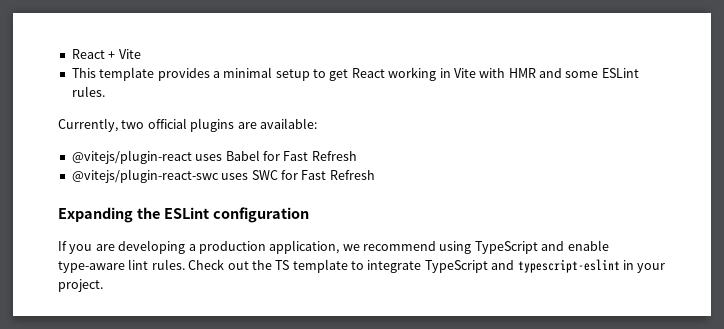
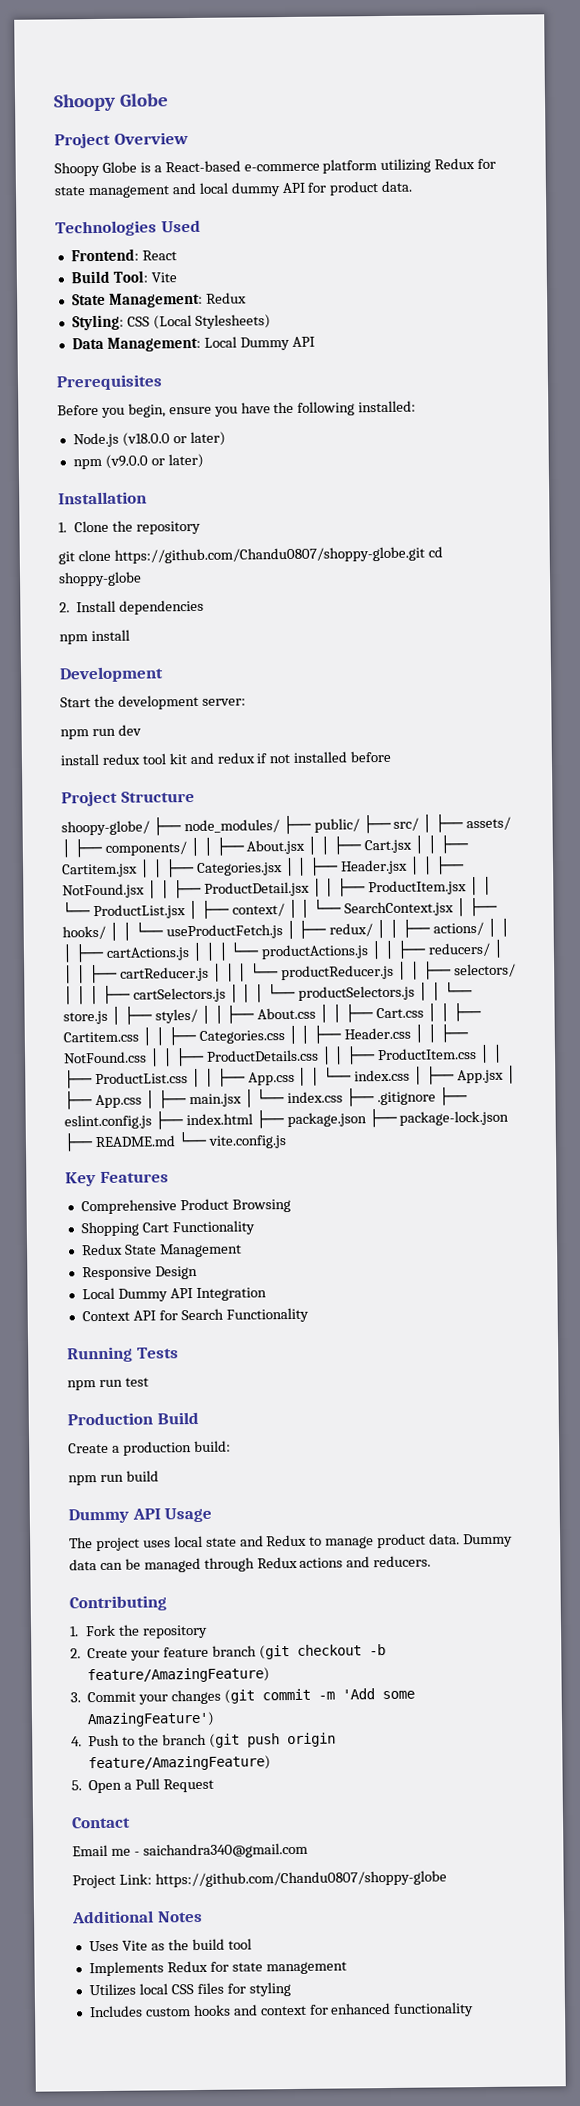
[71,49,116,59] React + -> [53,93,169,112] [54,132,189,149] [54,158,497,177] [54,180,413,199] [55,219,201,237] [70,248,177,262] [70,270,148,284] Shoopy Globe // Project Overview // Shoopy Globe is a React-based e-commerce platform utilizing Redux for state management and local dummy API for product data. // Technologies Used // Frontend: React // Build Tool:
[71,67,639,81] [71,86,105,97] [58,118,317,132] [71,150,357,164] [71,169,375,183] [58,207,309,223] [58,240,609,254] [58,259,666,273] [58,279,103,292] This template provides a minimal setup to get React working in Vite with HMR and some ESLint rules. // Currently, two official plugins are available: // @vitejs/plugin-react uses Babel for Fast Refresh // @vitejs/plugin-react-swc uses SWC for Fast Refresh // Expanding the ESLint configuration // If you are developing a production application, we recommend using TypeScript and enable type-aware lint rules. Check out the TS template to integrate TypeScript and typescript-eslint in your project. -> [71,292,247,308] [71,314,271,331] [71,336,315,352] [56,374,163,391] [57,400,417,418] [72,431,226,448] [72,453,204,470] [58,491,147,505] [58,520,202,535] [58,546,443,565] [58,571,142,587] [59,599,205,615] [59,629,130,645] [59,666,164,683] [60,694,246,710] [60,724,142,740] [60,750,392,766] [61,790,195,807] [61,813,512,836] [61,834,469,858] [62,855,466,878] [62,875,493,899] [62,896,499,920] [62,917,510,941] [62,938,504,963] [63,960,516,984] [63,981,473,1005] [63,1001,482,1025] [63,1023,470,1046] [63,1043,504,1067] [64,1064,516,1089] [64,1086,469,1110] [64,1107,510,1130] [64,1130,286,1152] [65,1171,169,1187] [80,1198,291,1215] [80,1220,255,1237] [80,1243,242,1258] [81,1265,198,1281] [81,1287,267,1302] [81,1307,309,1323] [67,1346,179,1363] [67,1377,149,1391] [67,1411,199,1426] [68,1440,231,1456] [68,1470,159,1486] [68,1507,213,1524] [69,1533,514,1552] [69,1555,432,1573] [69,1595,167,1612] [69,1624,209,1639] [70,1644,386,1661] [87,1667,271,1684] [70,1688,415,1705] [87,1711,216,1728] [71,1732,336,1748] [88,1755,272,1772] [71,1778,214,1794] [71,1816,131,1829] [72,1842,308,1859] [72,1870,447,1889] [71,1910,203,1924] [88,1938,252,1952] [88,1960,347,1977] [88,1982,291,1997] [88,2002,475,2018] State Management: Redux // Styling: CSS (Local Stylesheets) // Data Management: Local Dummy API // Prerequisites // Before you begin, ensure you have the following installed: // Node.js (v18.0.0 or later) // npm (v9.0.0 or later) // Installation // 1. Clone the repository // git clone https://github.com/Chandu0807/shoppy-globe.git cd shoppy-globe // 2. Install dependencies // npm install // Development // Start the development server: // npm run dev // install redux tool kit and redux if not installed before // Project Structure // shoopy-globe/ ├── node_modules/ ├── public/ ├── src/ │ ├── assets/ │ ├── components/ │ │ ├── About.jsx │ │ ├── Cart.jsx │ │ ├── Cartitem.jsx │ │ ├── Categories.jsx │ │ ├── Header.jsx │ │ ├── NotFound.jsx │ │ ├── ProductDetail.jsx │ │ ├── ProductItem.jsx │ │ └── ProductList.jsx │ ├── context/ │ │ └── SearchContext.jsx │ ├── hooks/ │ │ └── useProductFetch.js │ ├── redux/ │ │ ├── actions/ │ │ │ ├── cartActions.js │ │ │ └── productActions.js │ │ ├── reducers/ │ │ │ ├── cartReducer.js │ │ │ └── productReducer.js │ │ ├── selectors/ │ │ │ ├── cartSelectors.js │ │ │ └── productSelectors.js │ │ └── store.js │ ├── styles/ │ │ ├── About.css │ │ ├── Cart.css │ │ ├── Cartitem.css │ │ ├── Categories.css │ │ ├── Header.css │ │ ├── NotFound.css │ │ ├── ProductDetails.css │ │ ├── ProductItem.css │ │ ├── ProductList.css │ │ ├── App.css │ │ └── index.css │ ├── App.jsx │ ├── App.css │ ├── main.jsx │ └── index.css ├── .gitignore ├── eslint.config.js ├── index.html ├── package.json ├── package-lock.json ├── README.md └── vite.config.js // Key Features // Comprehensive Product Browsing // Shopping Cart Functionality // Redux State Management // Responsive Design // Local Dummy API Integration // Context API for Search Functionality // Running Tests // npm run test // Production Build // Create a production build: // npm run build // Dummy API Usage // The project uses local state and Redux to manage product data. Dummy data can be managed through Redux actions and reducers. // Contributing // 1. Fork the repository // 2. Create your feature branch (git checkout -b feature/AmazingFeature) // 3. Commit your changes (git commit -m 'Add some AmazingFeature') // 4. Push to the branch (git push origin feature/AmazingFeature) // 5. Open a Pull Request // Contact // Email me - saichandra340@gmail.com // Project Link: https://github.com/Chandu0807/shoppy-globe // Additional Notes // Uses Vite as the build tool // Implements Redux for state management // Utilizes local CSS files for styling // Includes custom hooks and context for enhanced functionality

